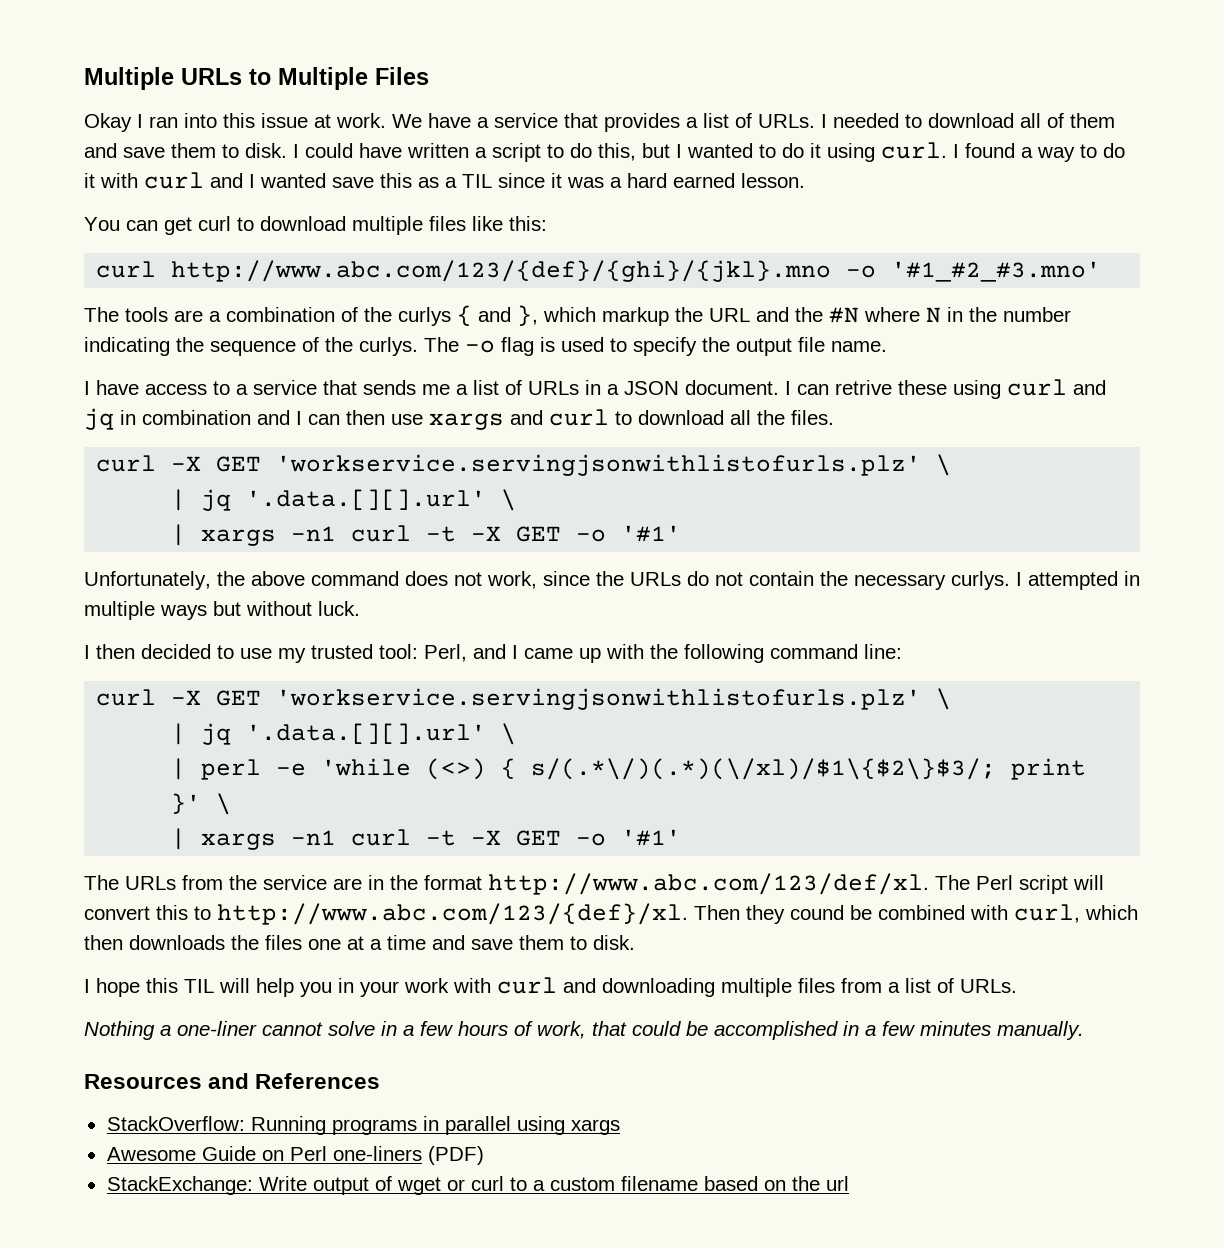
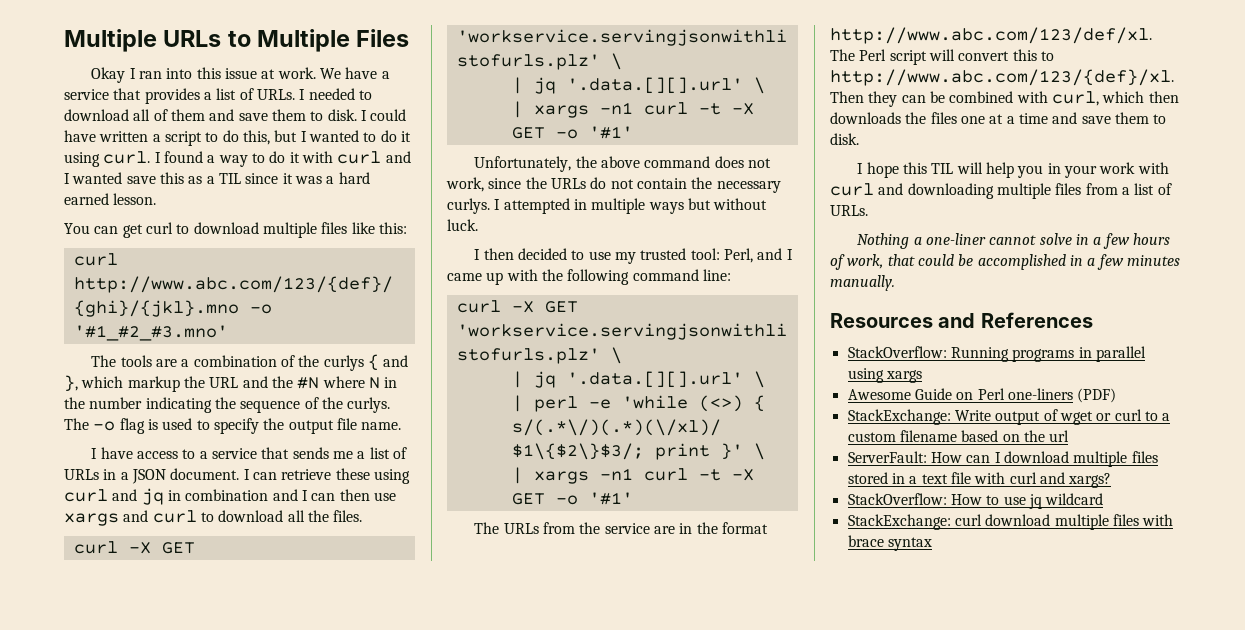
[835,380,892,395] retrive -> [281,469,332,480] retrieve
[790,905,844,920] cound -> [901,95,926,103] can
(849, 1183) none -> [847,451,1158,467] [847,472,1112,488] [847,493,1104,509] [847,514,1174,530] [847,535,932,551] // ServerFault: How can I download multiple files stored in a text file with curl and xargs? // StackOverflow: How to use jq wildcard // StackExchange: curl download multiple files with brace syntax

